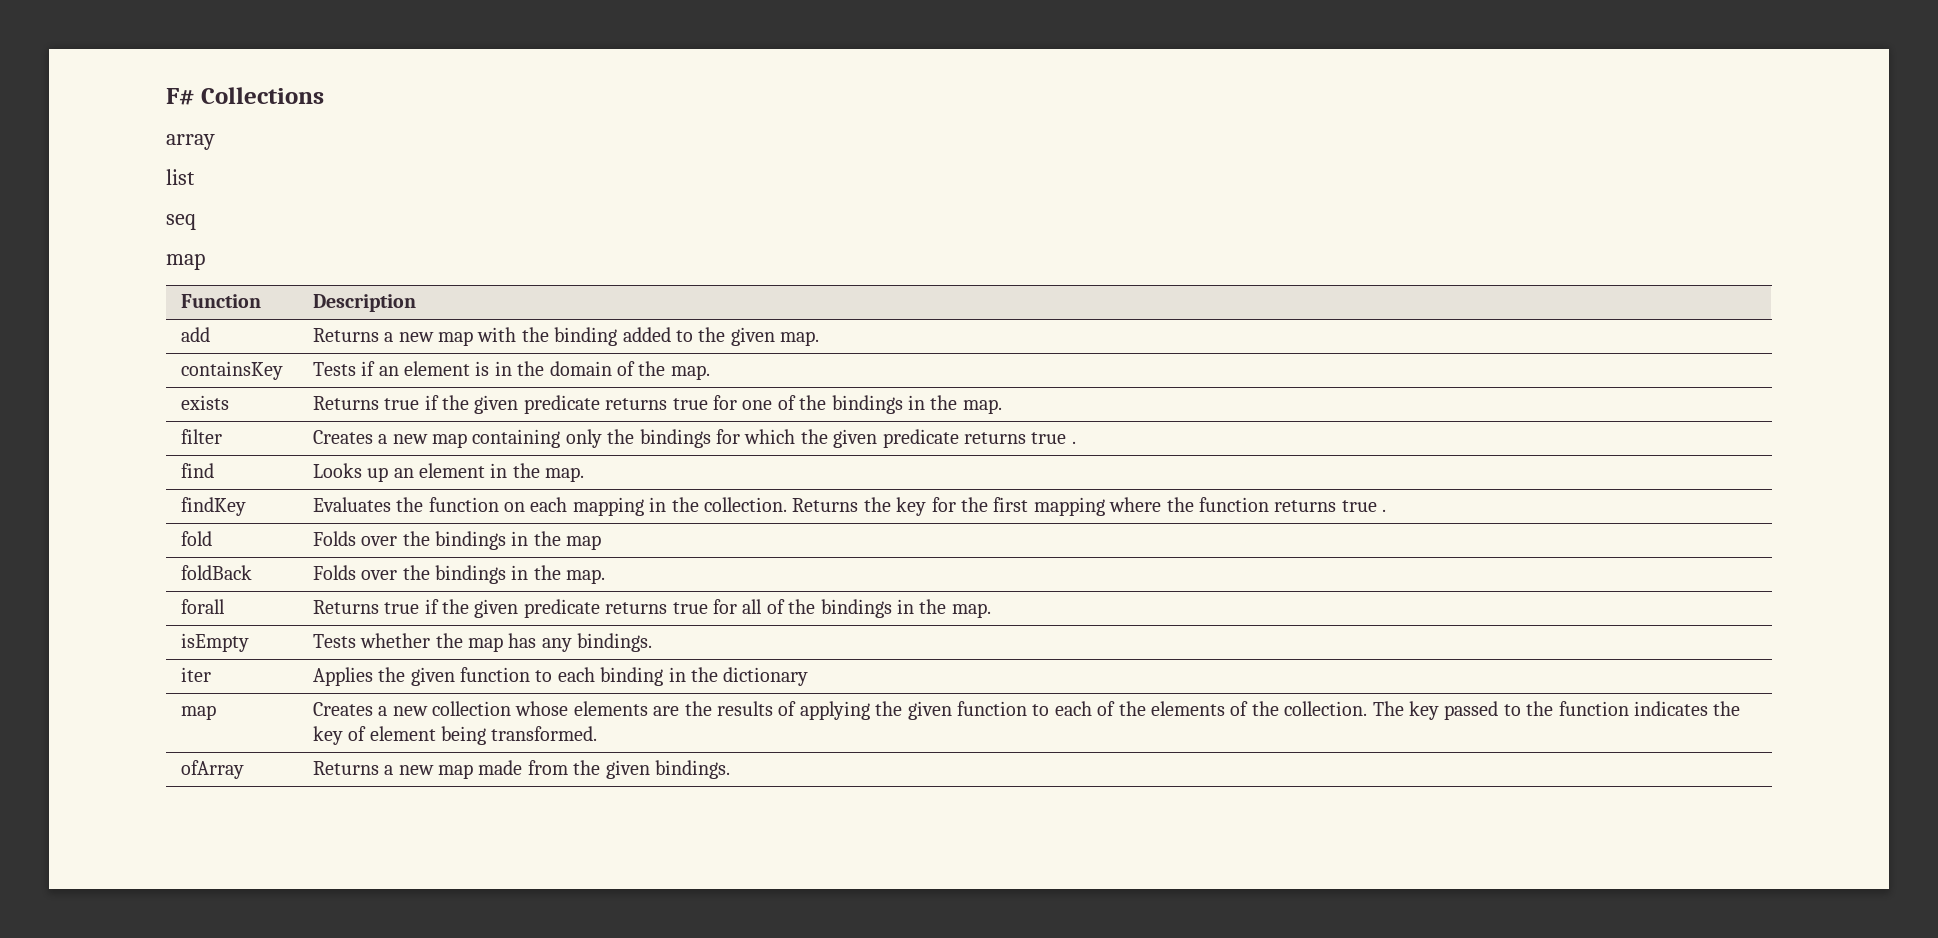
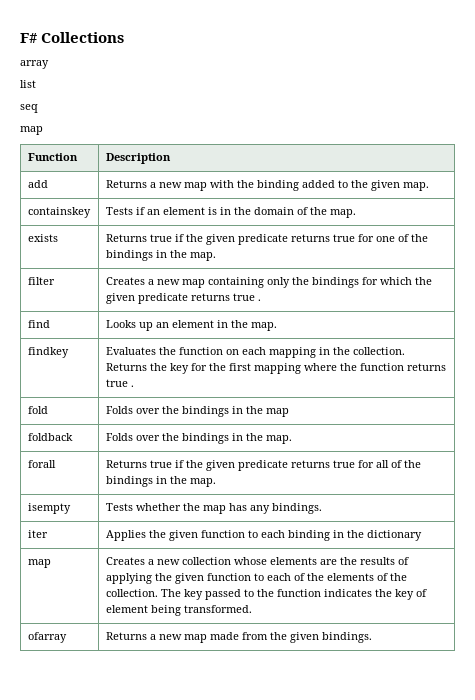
[180,361,283,380] containsKey -> [27,207,91,218] containskey
[180,497,246,516] findKey -> [27,347,69,358] findkey
[180,565,252,580] foldBack -> [27,433,73,441] foldback
[180,633,249,652] isEmpty -> [27,503,71,514] isempty
[180,760,244,779] ofArray -> [27,632,67,643] ofarray

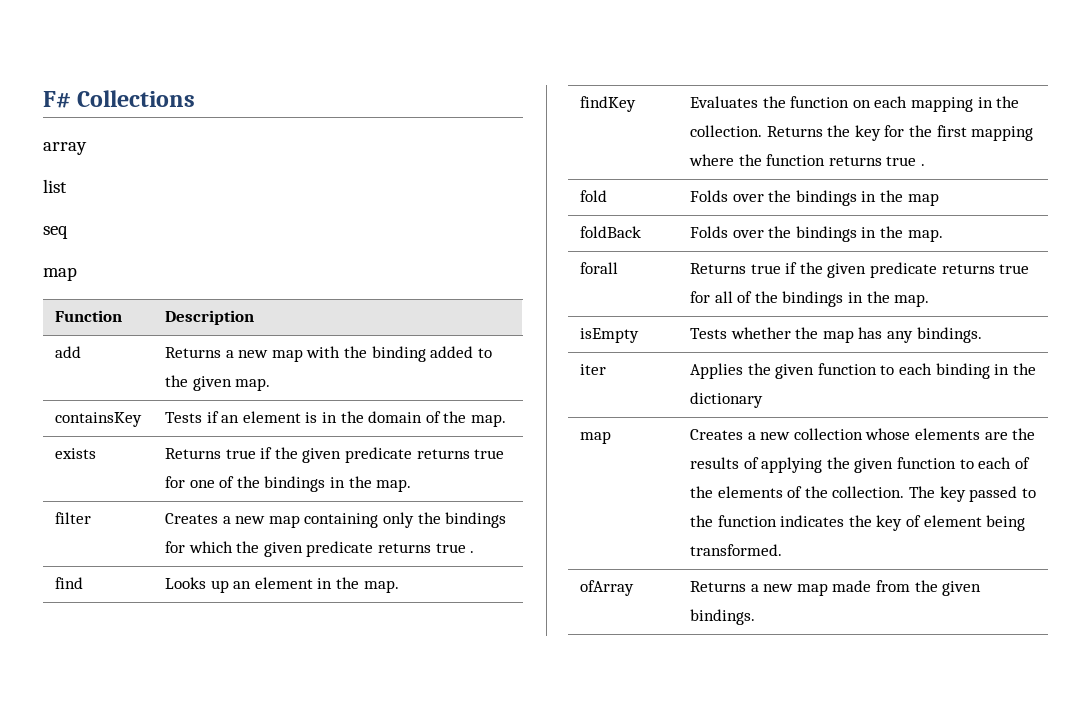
[27,207,91,218] containskey -> [54,412,142,427] containsKey
[27,347,69,358] findkey -> [579,96,636,112] findKey
[27,433,73,441] foldback -> [579,226,641,238] foldBack
[27,503,71,514] isempty -> [579,328,639,343] isEmpty
[27,632,67,643] ofarray -> [579,580,634,596] ofArray

